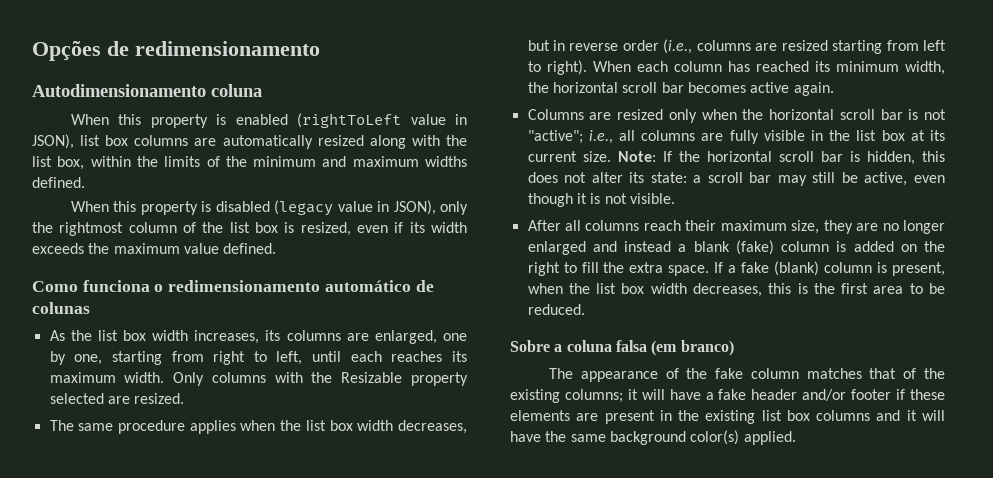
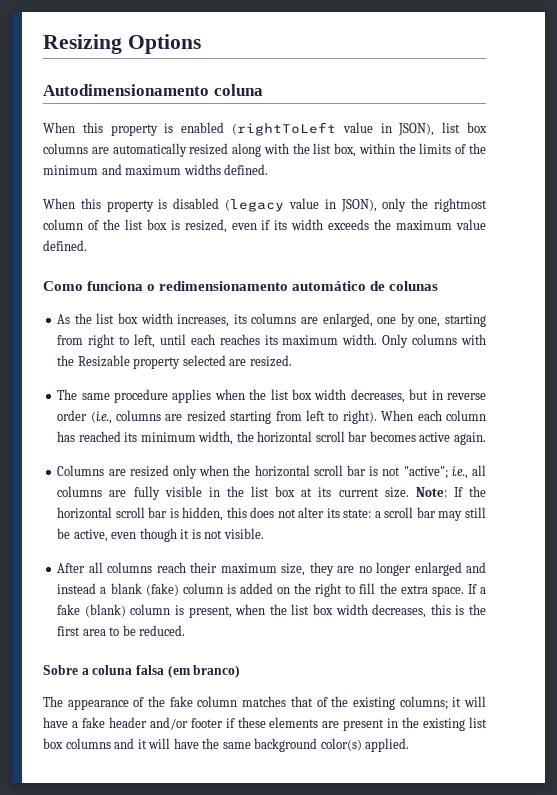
[32,41,320,61] Opções de redimensionamento -> [43,34,201,54] Resizing Options

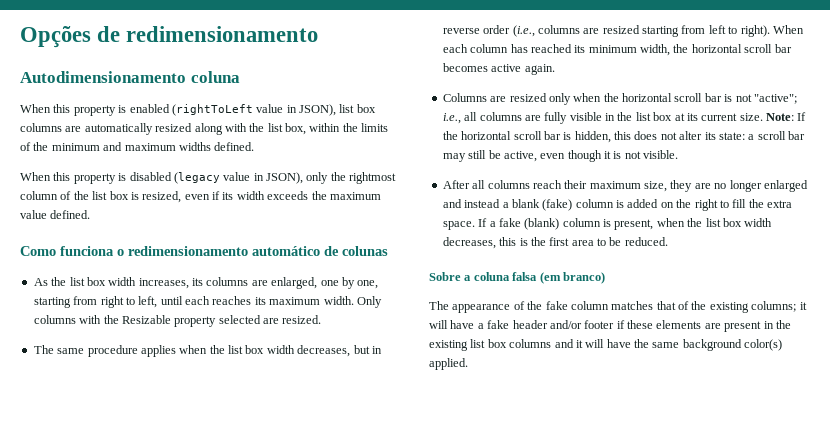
[43,34,201,54] Resizing Options -> [20,26,319,48] Opções de redimensionamento

